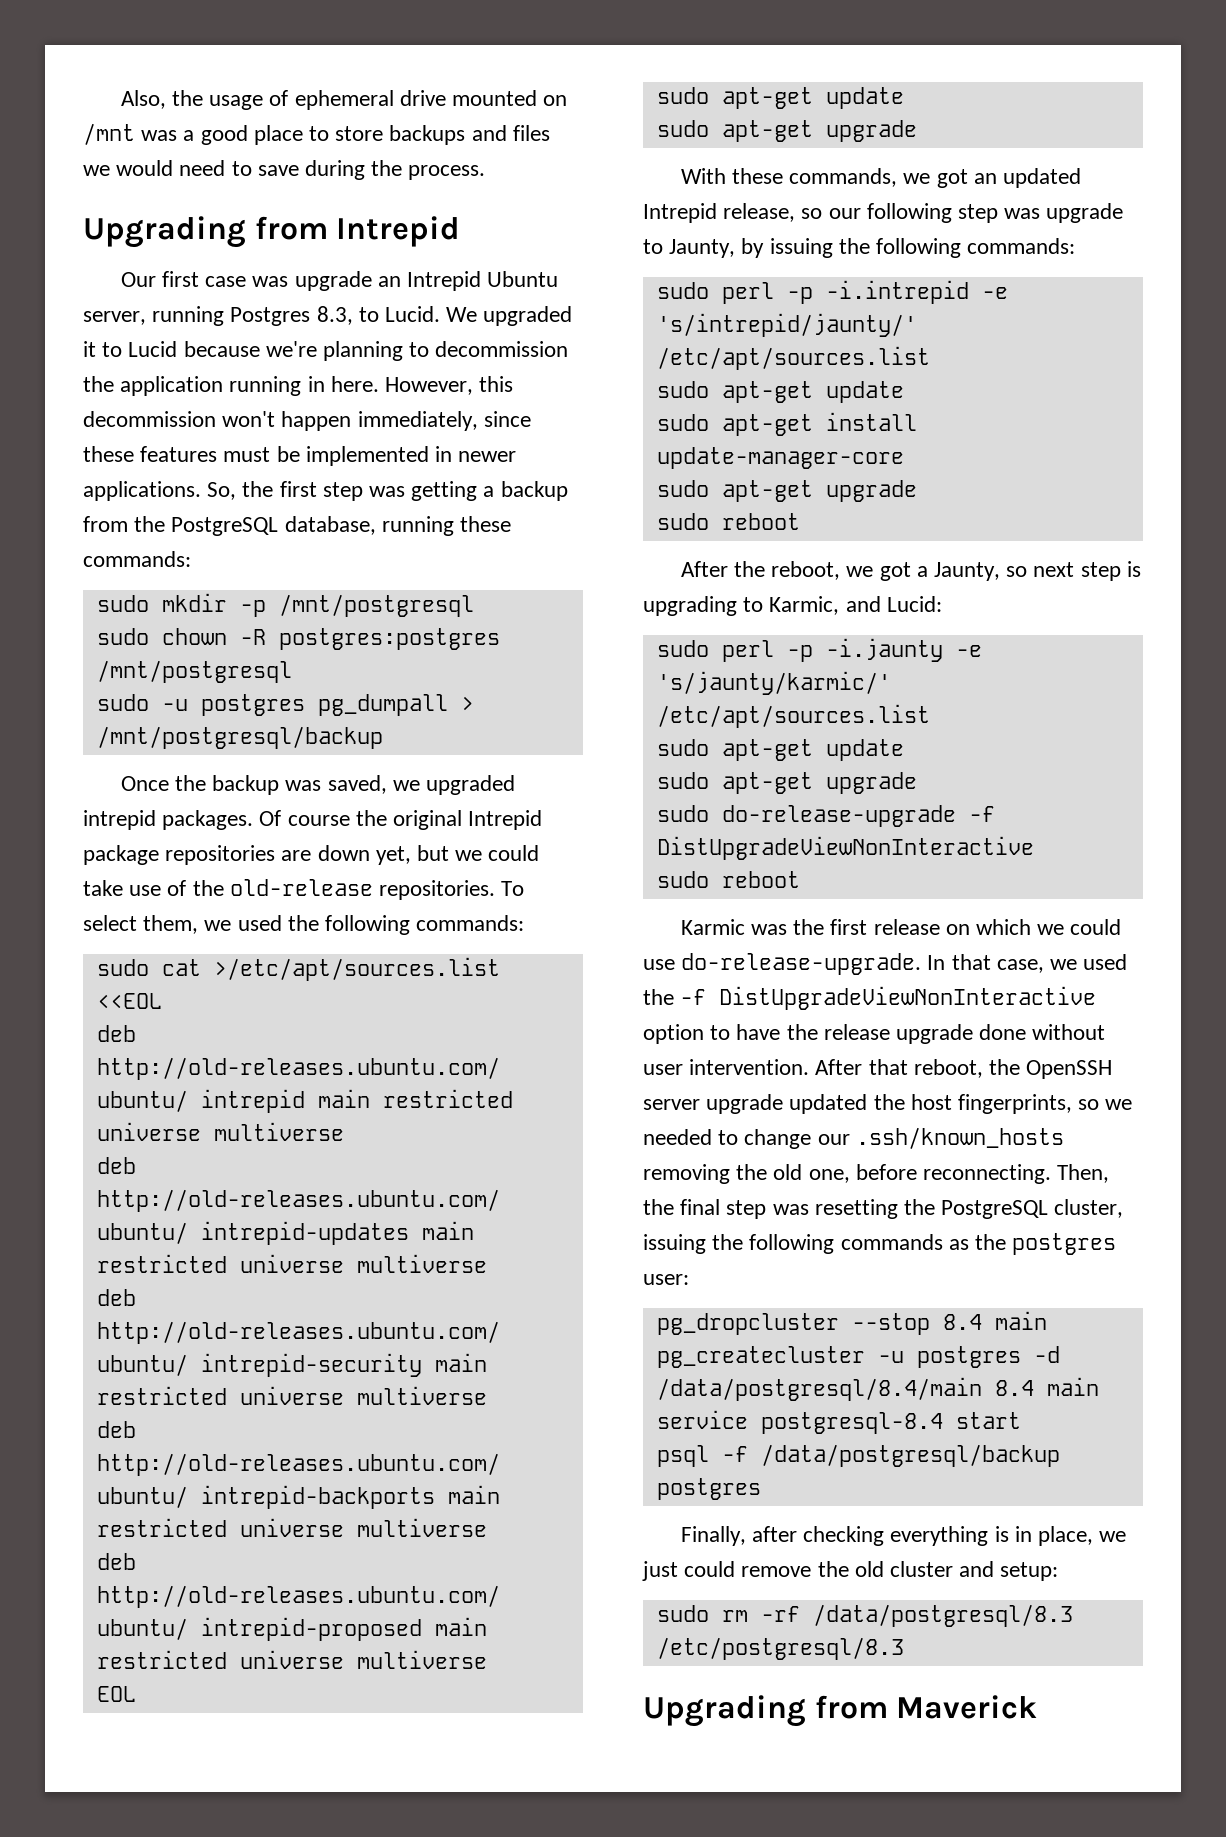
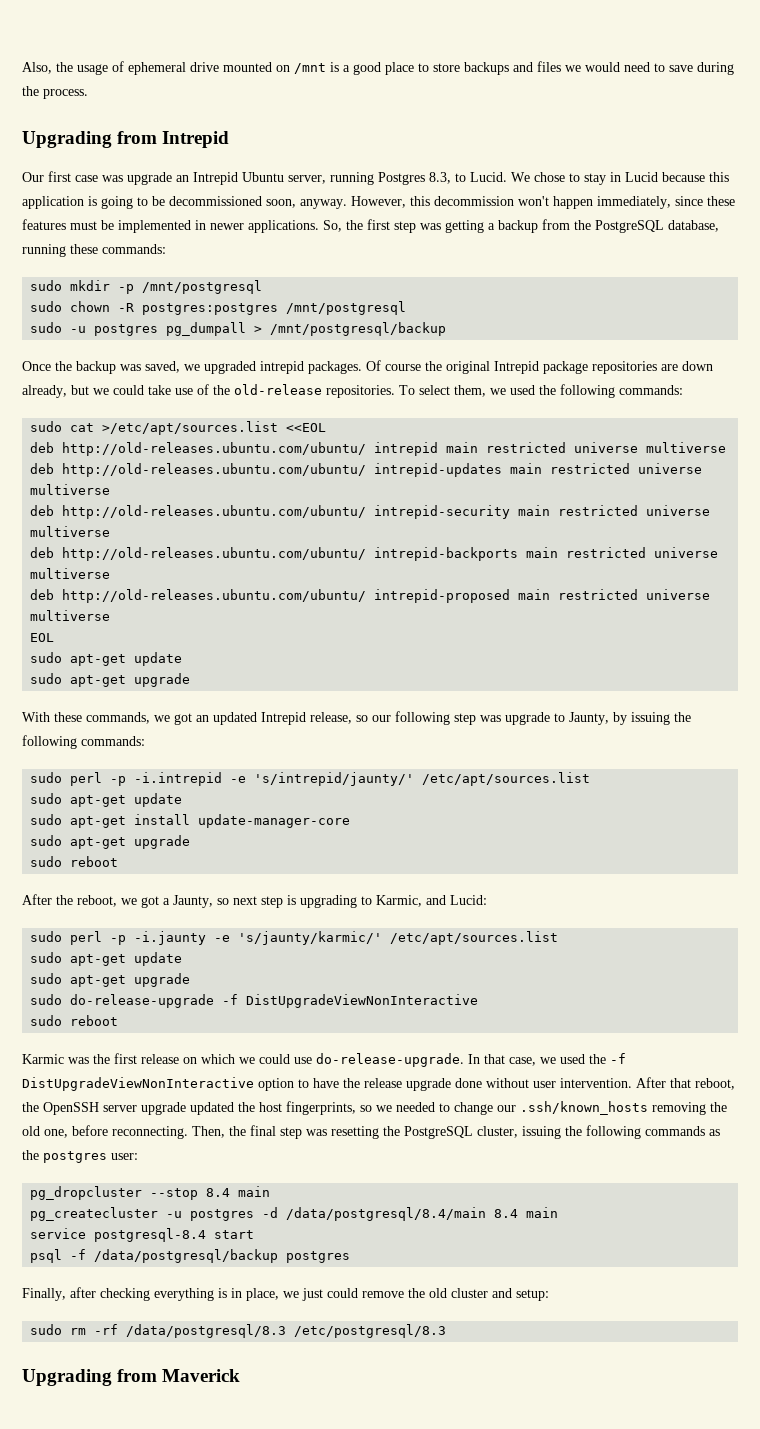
[141,130,178,141] was -> [330,62,339,72] is
[483,306,573,326] [83,341,569,361] [83,376,379,396] upgraded it to Lucid because we're planning to decommission the application running in here. -> [534,172,729,185] [22,196,347,209] chose to stay in Lucid because this application is going to be decommissioned soon, anyway.
[375,846,411,865] yet, -> [22,385,67,398] already,

